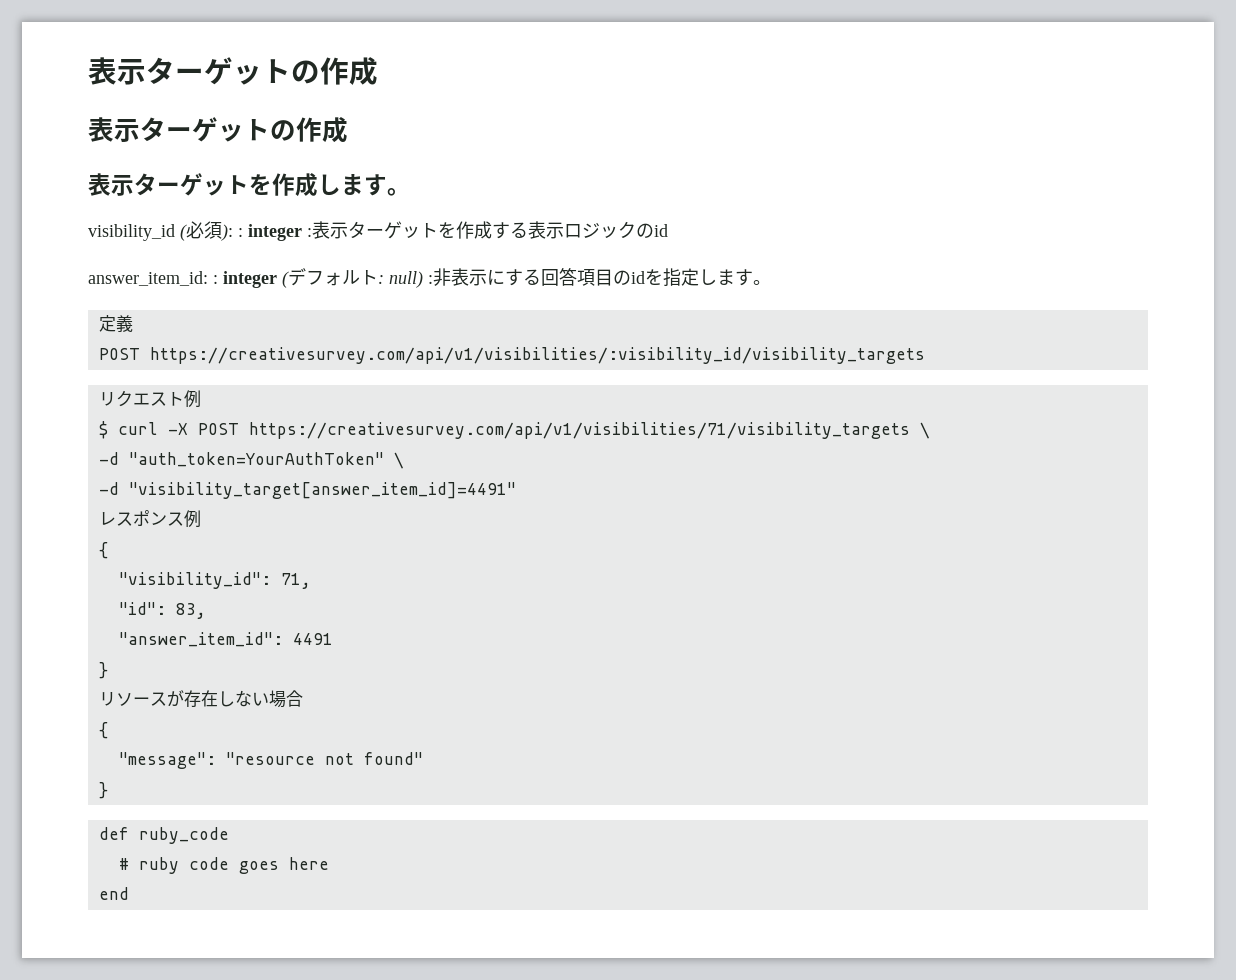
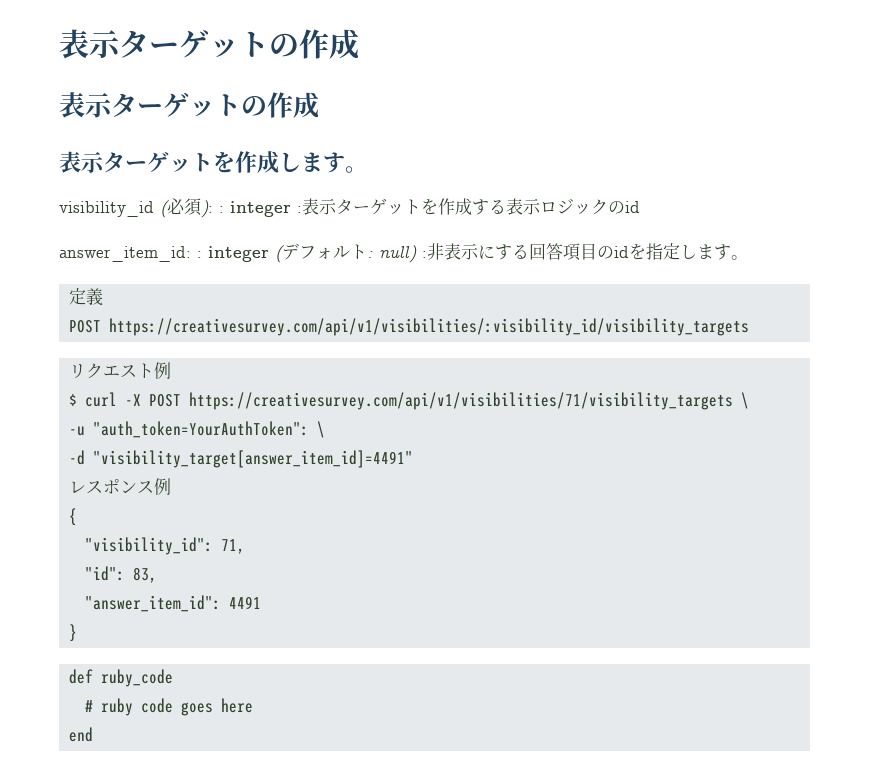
[98,452,384,467] -d "auth_token=YourAuthToken" -> [69,421,310,438] -u "auth_token=YourAuthToken":
[98,690,303,708] [98,722,108,739] [118,752,423,769] [98,782,108,799] // リソースが存在しない場合 // { // "message": "resource not found" // } -> (78, 633) none

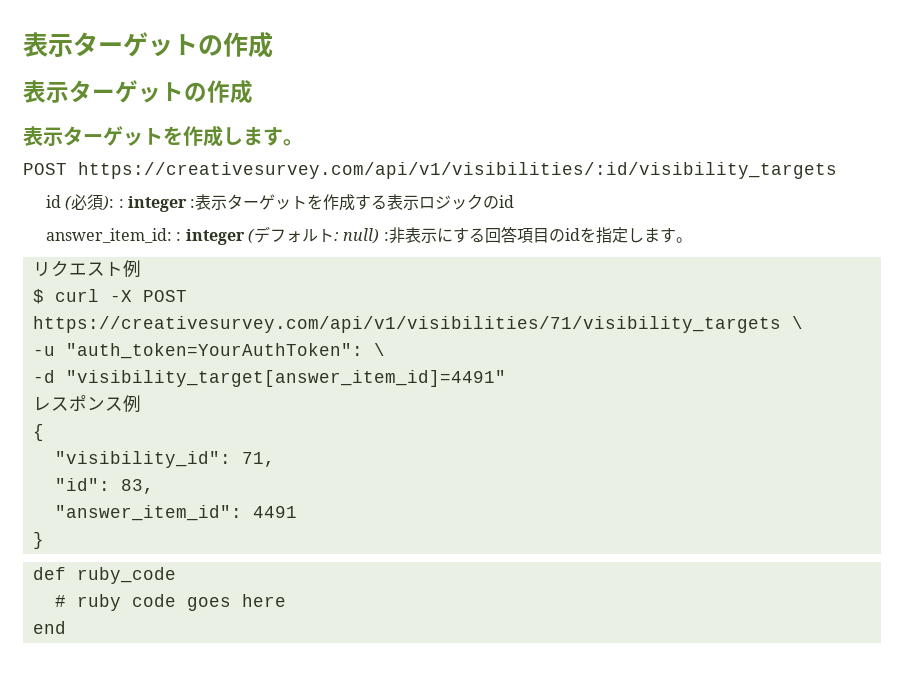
[59,201,154,217] visibility_id -> [23,162,837,179] [46,195,62,208] POST https://creativesurvey.com/api/v1/visibilities/:id/visibility_targets // id
[69,288,104,306] [69,318,750,336] // 定義 // POST https://creativesurvey.com/api/v1/visibilities/:visibility_id/visibility_targets -> (692, 240) none

